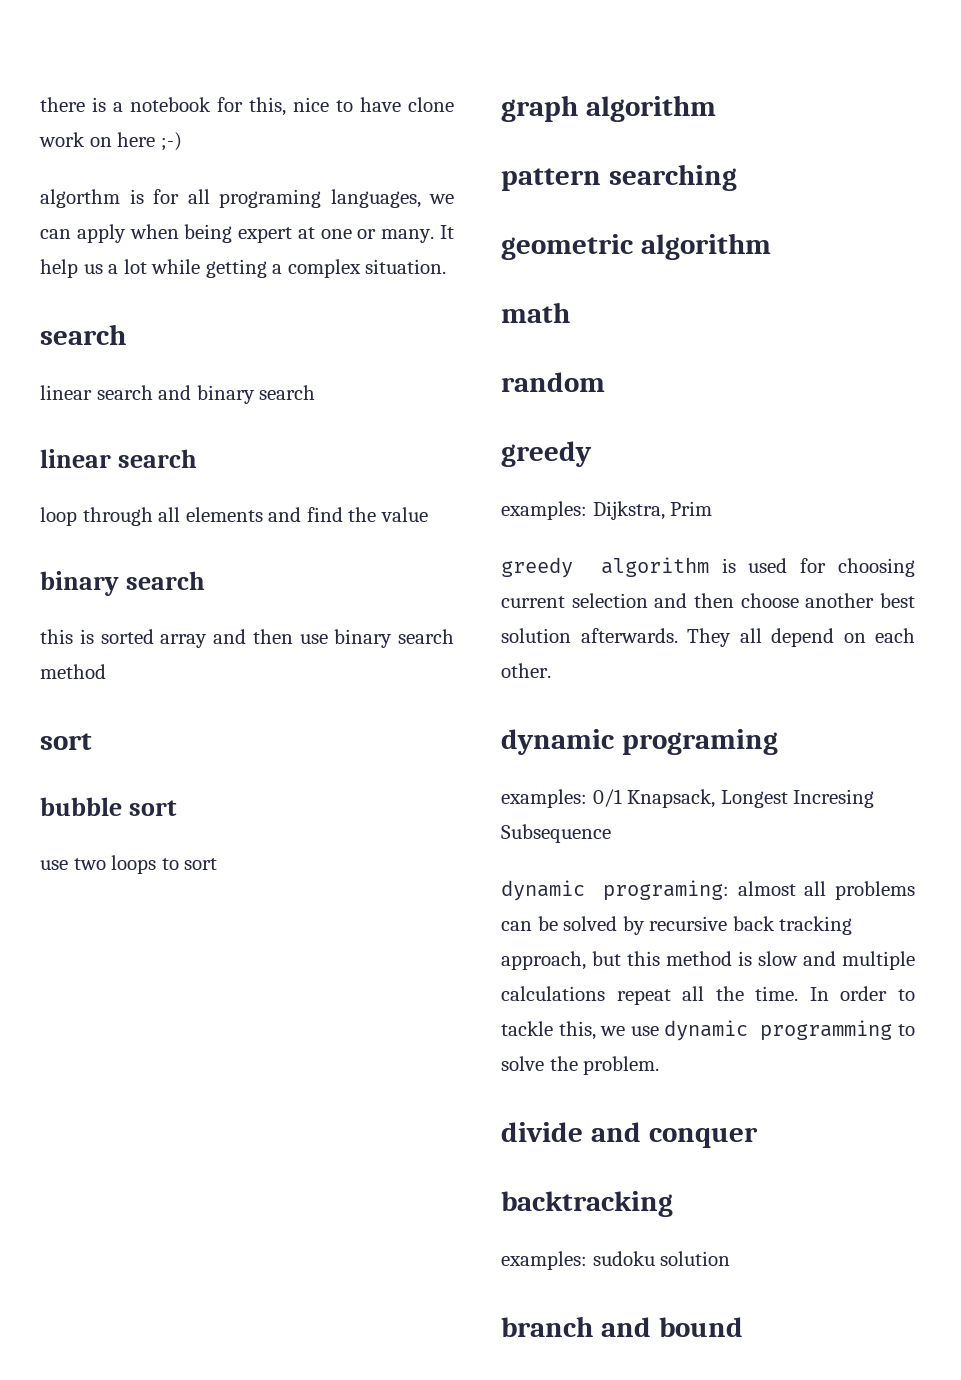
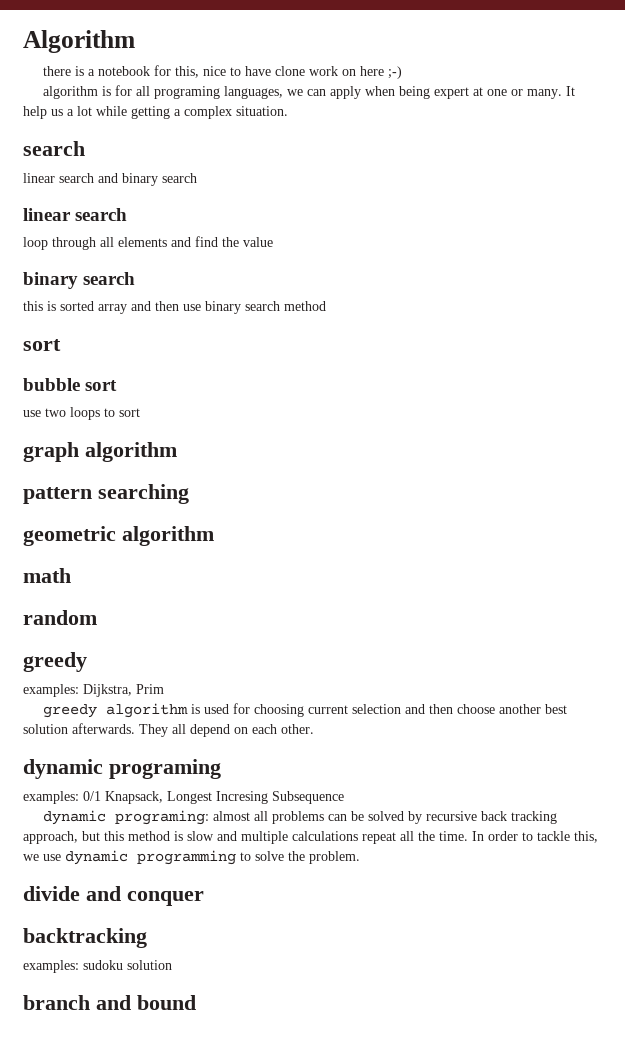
(40, 104) none -> [23,30,135,53] Algorithm //
[40,189,120,208] algorthm -> [43,86,99,99] algorithm

